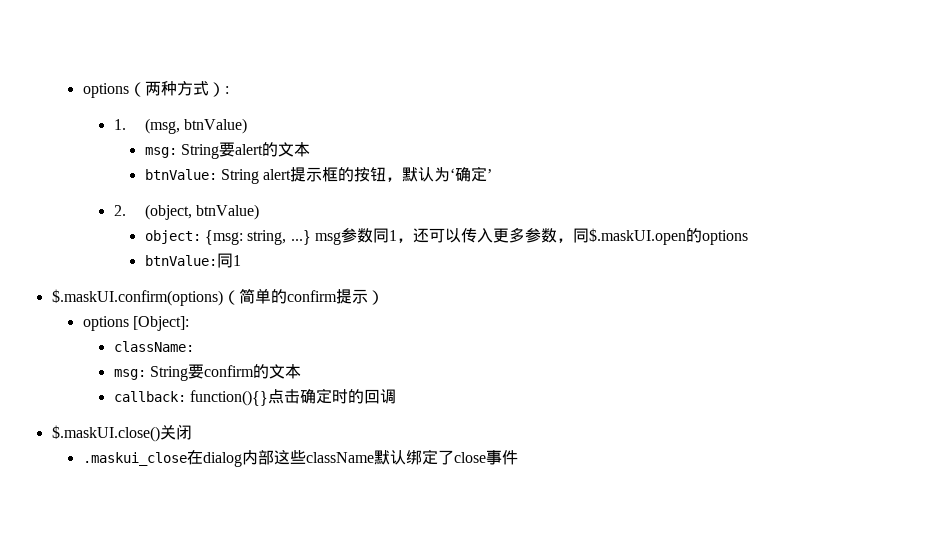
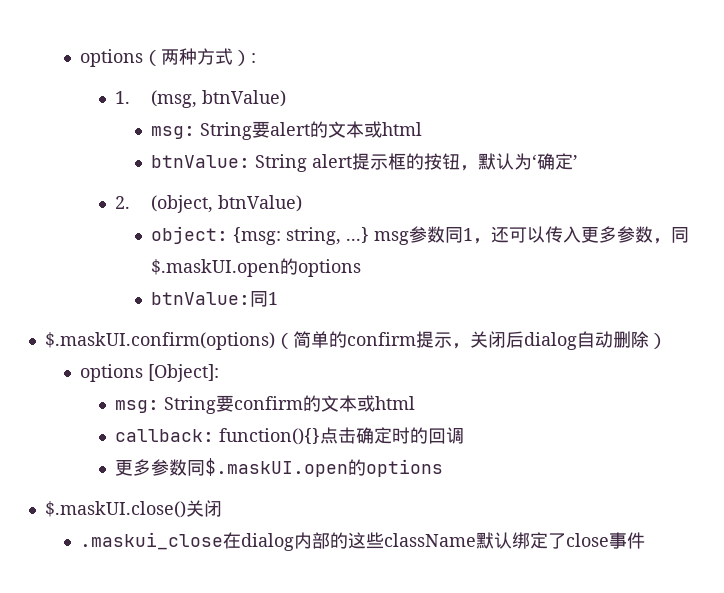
(310, 149) none -> [363,121,422,138] 或html
(368, 296) none -> [451,331,649,350] ，关闭后dialog自动删除
[113,341,194,352] // className: -> (220, 373) none
(301, 371) none -> [357,395,416,412] 或html
(396, 396) none -> [115,458,444,477] // 更多参数同$.maskUI.open的options
(274, 457) none -> [330,532,349,549] 的

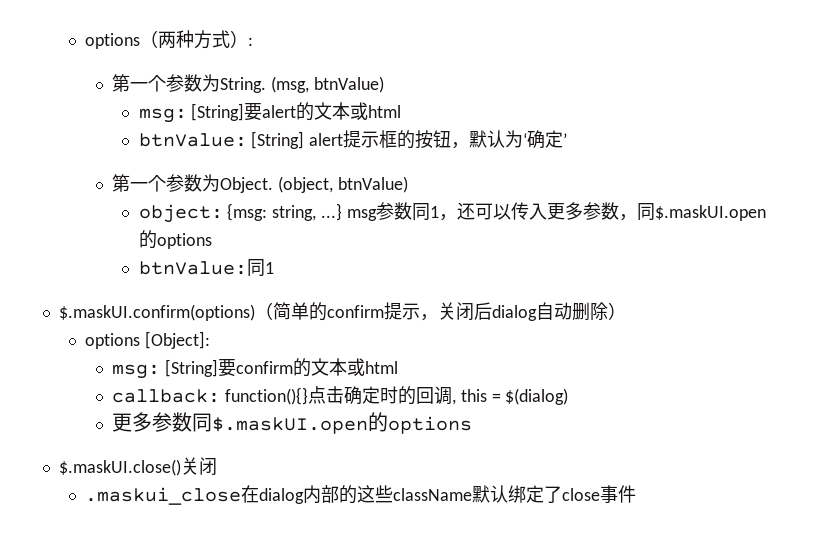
[115,91,131,104] 1. -> [112,74,267,93] 第一个参数为String.
[199,122,252,140] String -> [191,103,245,121] [String]
[254,154,307,172] String -> [251,131,305,149] [String]
[115,196,131,209] 2. -> [112,174,274,193] 第一个参数为Object.
[164,396,217,414] String -> [164,359,218,377] [String]
(465, 435) none -> [451,388,569,405] , this = $(dialog)

